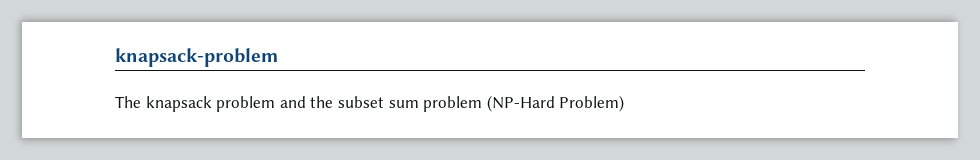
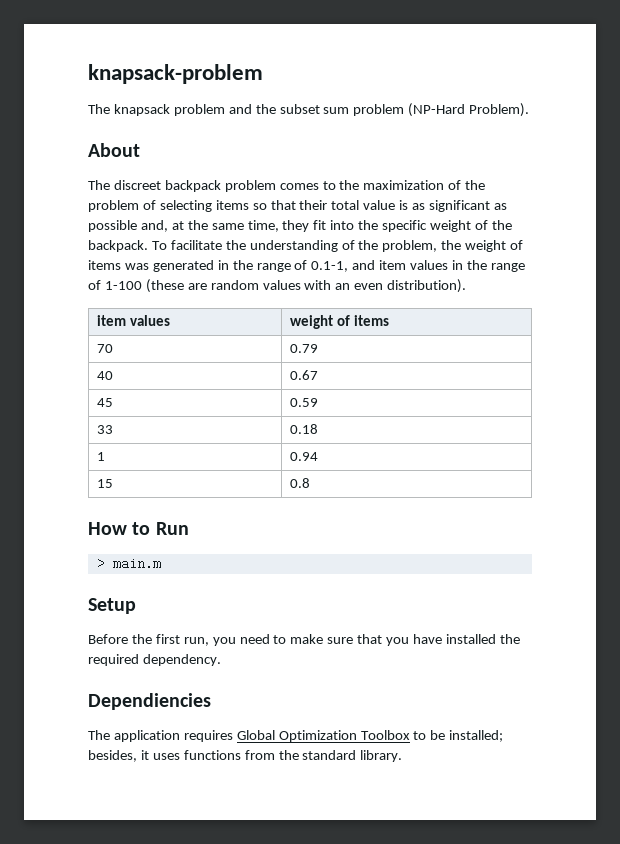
[559,95,625,112] Problem) -> [469,103,530,117] [88,143,140,157] [88,180,486,192] [88,200,507,212] [88,220,512,232] [88,240,524,252] [88,260,525,272] [88,279,467,293] [96,315,170,326] [289,315,389,329] [96,344,113,353] [289,344,318,353] [96,371,113,380] [289,370,318,380] [96,398,113,407] [289,398,318,407] [96,425,113,434] [289,424,318,434] [96,452,105,461] [289,452,318,461] [96,479,113,488] [289,478,310,488] [88,522,189,535] [96,557,161,570] [88,598,136,614] [88,634,520,646] [88,654,221,666] [88,693,211,710] [88,730,504,742] [88,750,403,762] Problem). // About // The discreet backpack problem comes to the maximization of the problem of selecting items so that their total value is as significant as possible and, at the same time, they fit into the specific weight of the backpack. To facilitate the understanding of the problem, the weight of items was generated in the range of 0.1-1, and item values in the range of 1-100 (these are random values with an even distribution). // item values | weight of items // 70 | 0.79 // 40 | 0.67 // 45 | 0.59 // 33 | 0.18 // 1 | 0.94 // 15 | 0.8 // How to Run // > main.m // Setup // Before the first run, you need to make sure that you have installed the required dependency. // Dependiencies // The application requires Global Optimization Toolbox to be installed; besides, it uses functions from the standard library.

